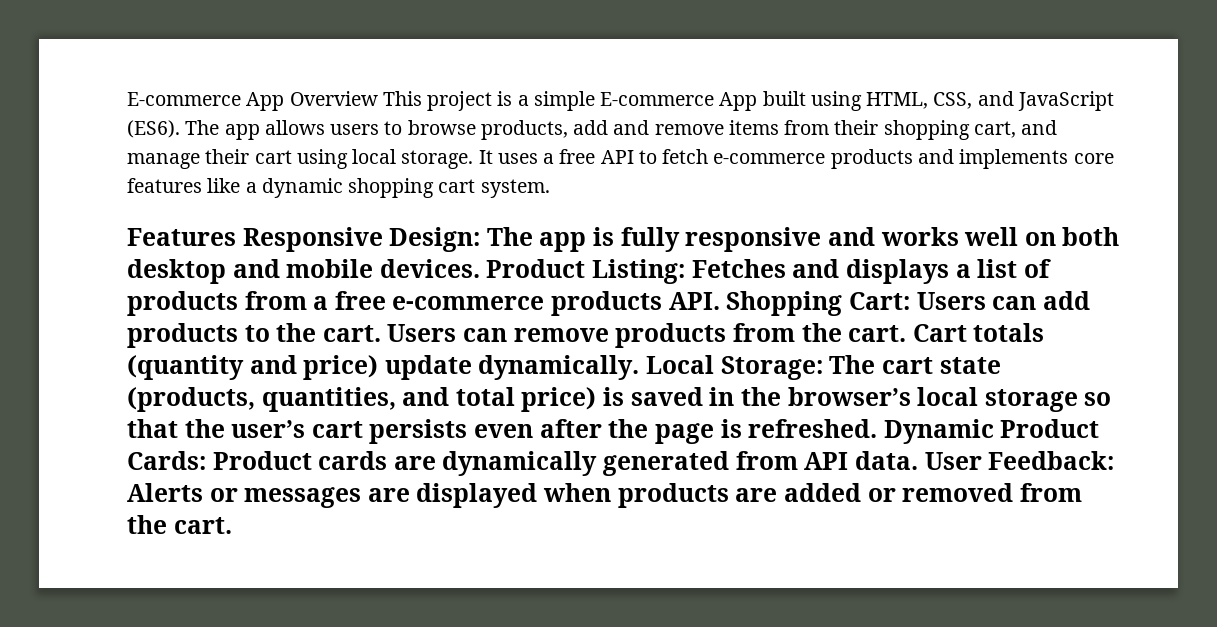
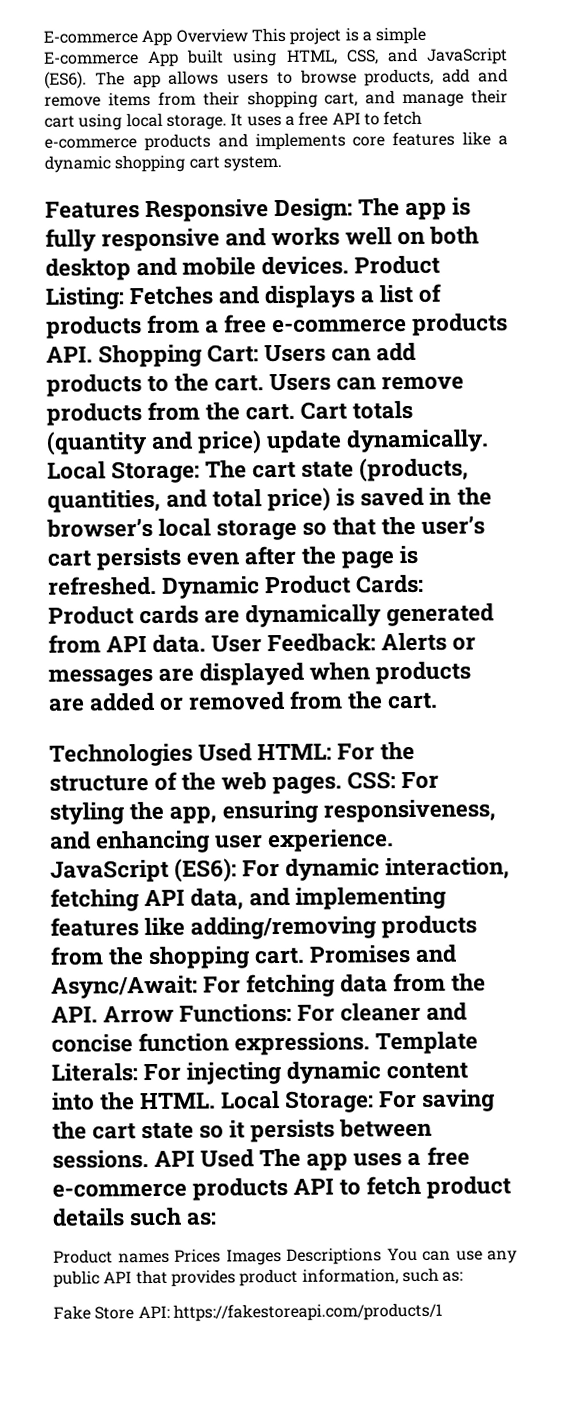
(232, 525) none -> [49,740,416,767] [49,771,440,795] [49,798,497,825] [49,828,395,854] [50,856,511,883] [50,885,448,912] [50,914,478,940] [50,943,458,970] [51,972,487,999] [51,1001,468,1024] [51,1030,479,1056] [51,1060,469,1085] [51,1088,497,1113] [52,1117,433,1143] [52,1146,470,1171] [52,1175,512,1201] [52,1206,218,1227] [53,1247,518,1266] [53,1267,464,1288] [53,1302,443,1322] // Technologies Used HTML: For the structure of the web pages. CSS: For styling the app, ensuring responsiveness, and enhancing user experience. JavaScript (ES6): For dynamic interaction, fetching API data, and implementing features like adding/removing products from the shopping cart. Promises and Async/Await: For fetching data from the API. Arrow Functions: For cleaner and concise function expressions. Template Literals: For injecting dynamic content into the HTML. Local Storage: For saving the cart state so it persists between sessions. API Used The app uses a free e-commerce products API to fetch product details such as: // Product names Prices Images Descriptions You can use any public API that provides product information, such as: // Fake Store API: https://fakestoreapi.com/products/1

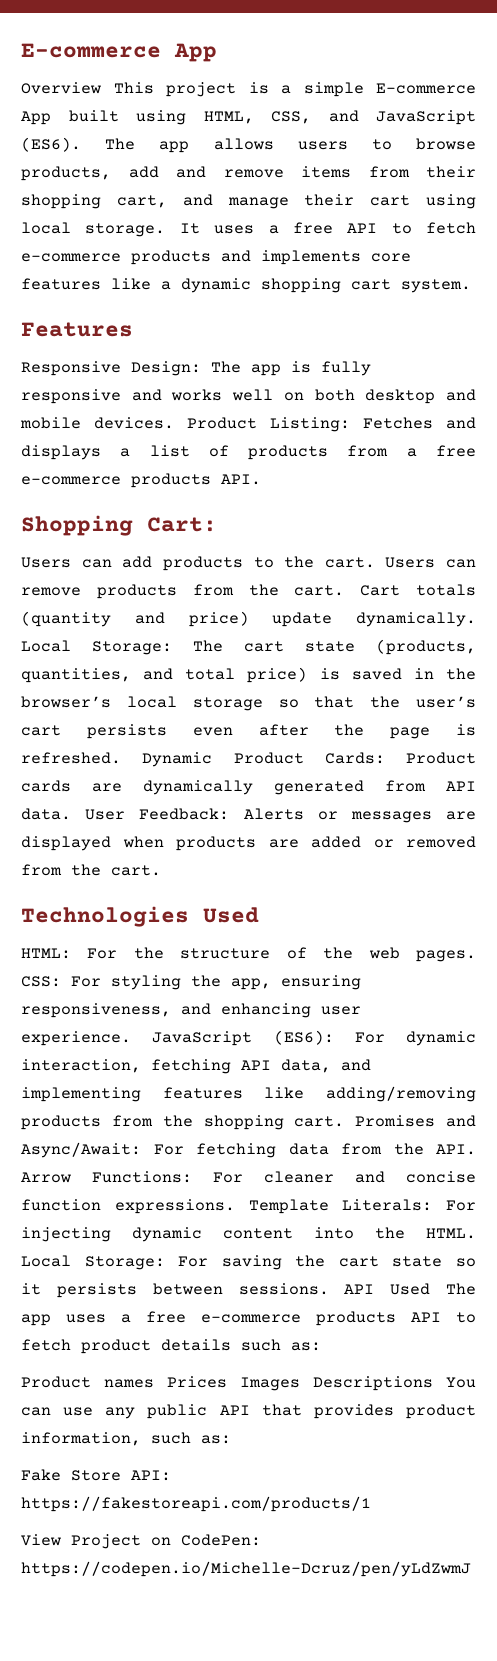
[43,29,173,47] E-commerce App -> [21,43,217,62] E-commerce App //
(140, 210) none -> (133, 329) //
(93, 354) none -> (261, 479) //
(260, 353) none -> (217, 524) //
(253, 752) none -> (259, 915) //
(443, 1312) none -> [21,1534,261,1549] [21,1561,471,1577] // View Project on CodePen: https://codepen.io/Michelle-Dcruz/pen/yLdZwmJ

